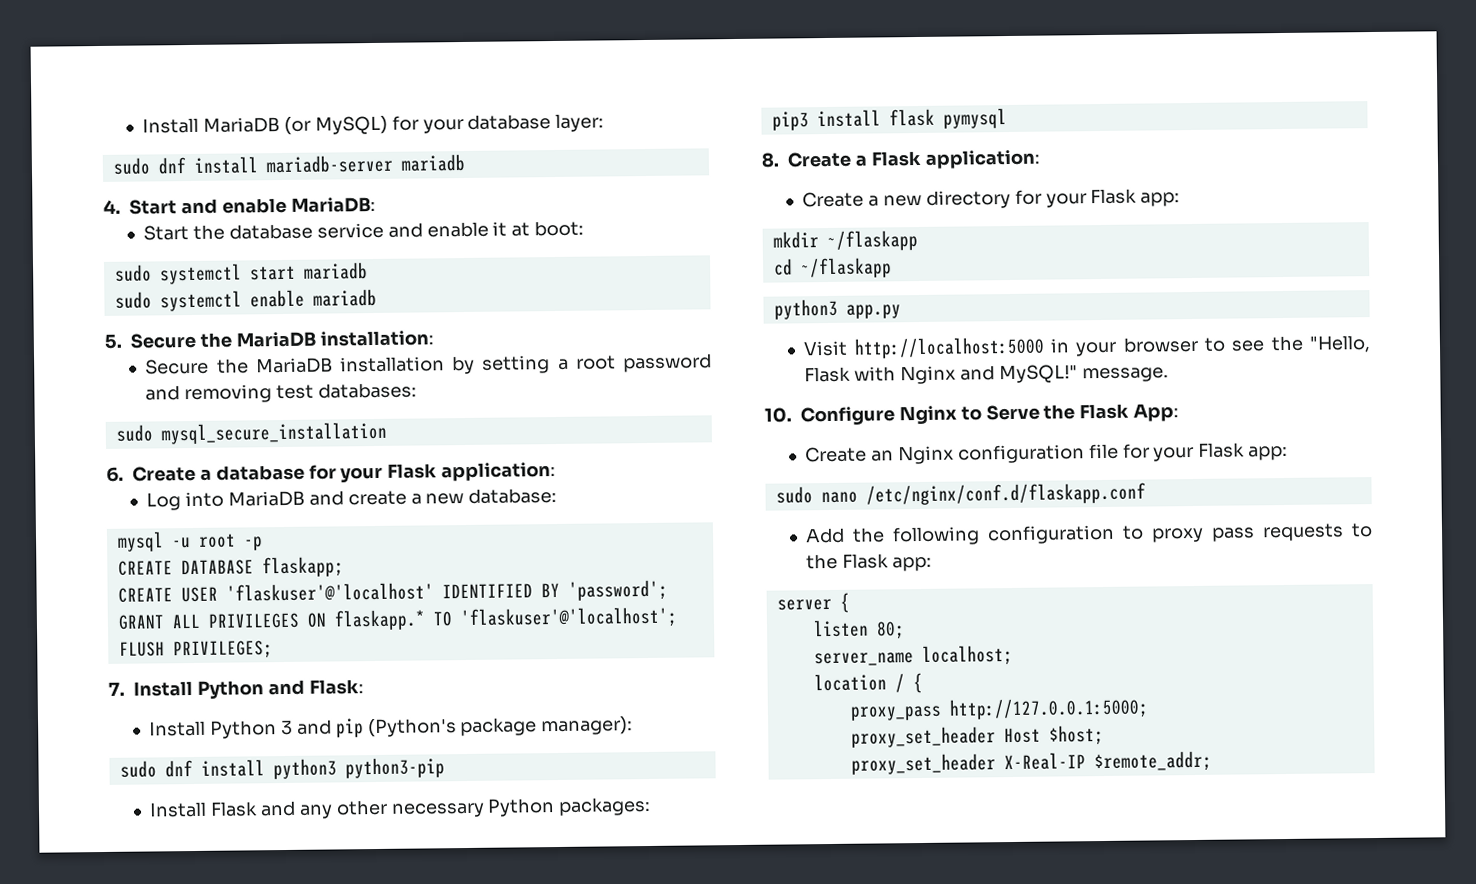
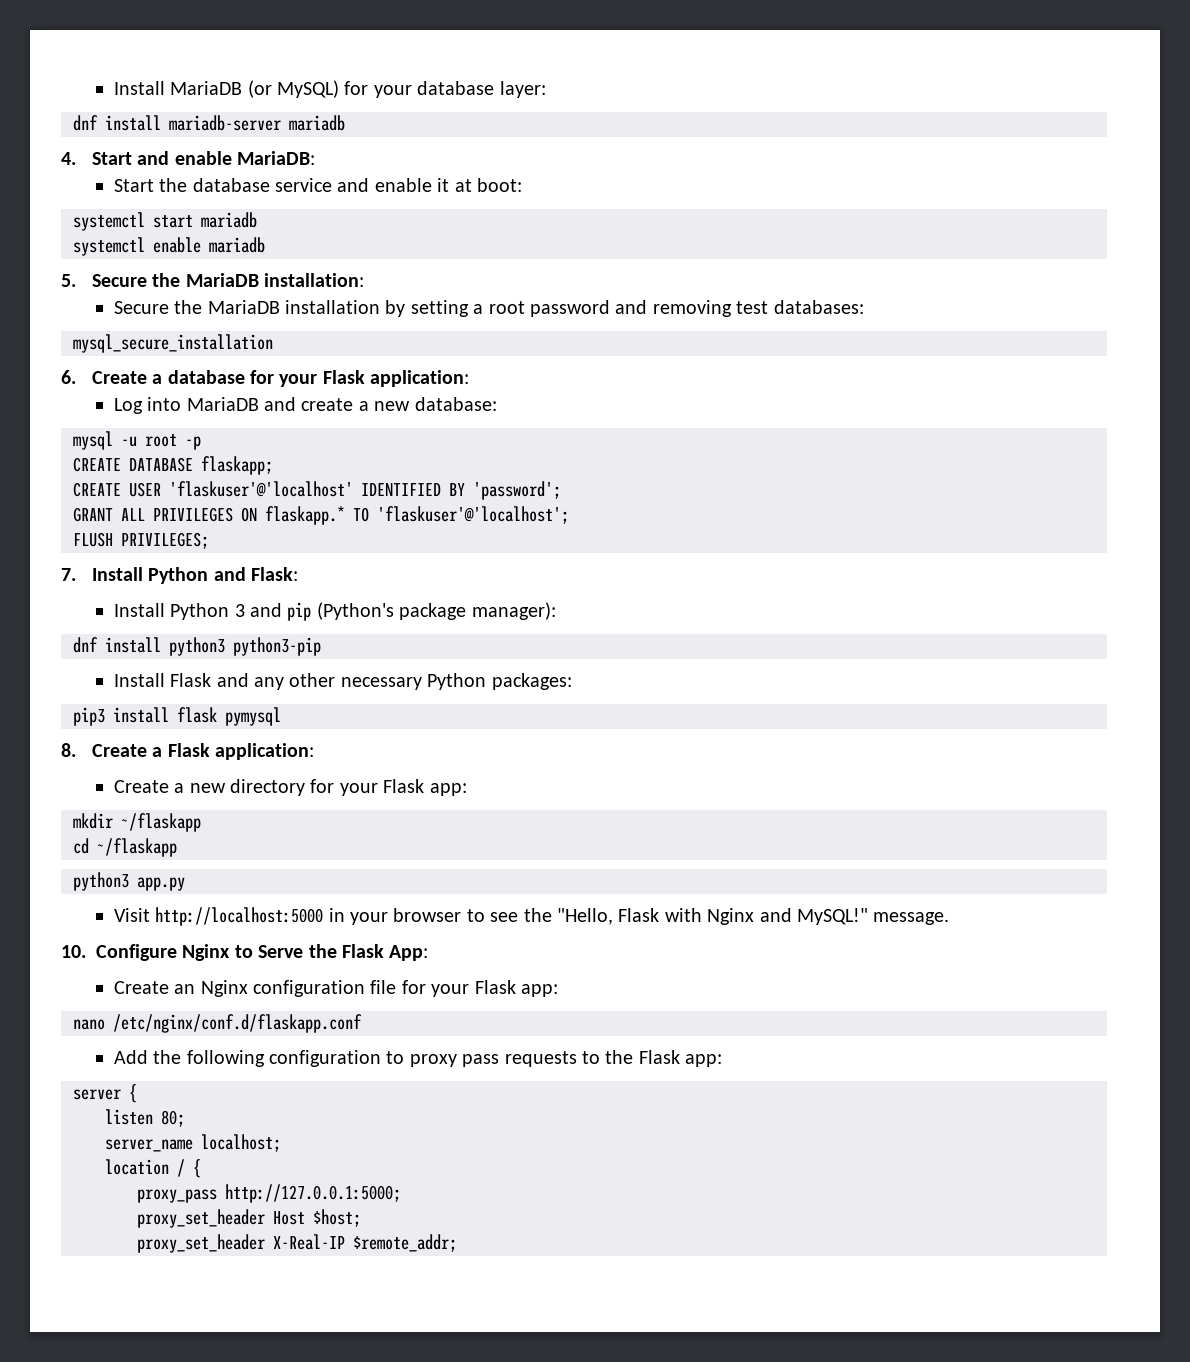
[112,157,151,175] sudo -> (546, 89) none
[114,264,152,282] sudo -> (523, 185) none
[114,291,152,309] sudo -> (257, 220) none
[115,424,153,442] sudo -> (864, 307) none
[119,760,157,778] sudo -> (556, 611) none
[775,486,813,504] sudo -> (559, 990) none

